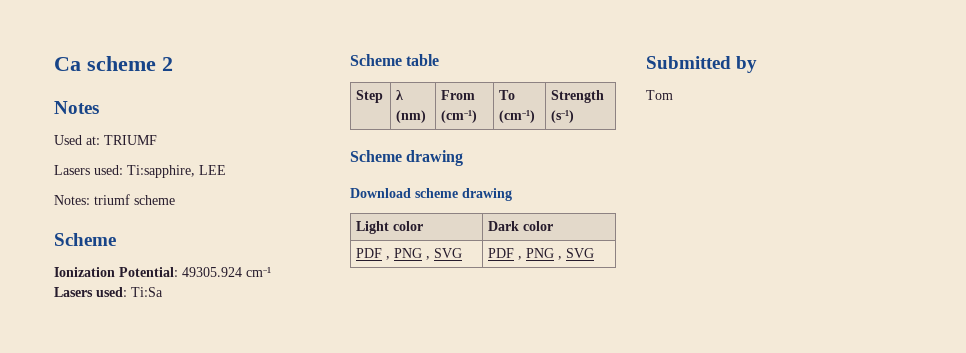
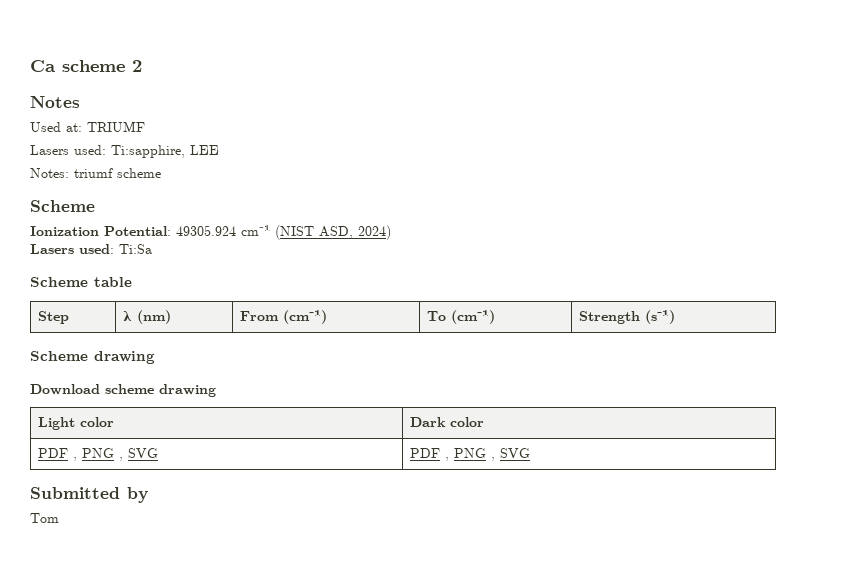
(271, 272) none -> [275,225,391,240] (NIST ASD, 2024)

